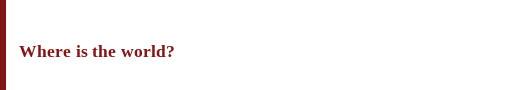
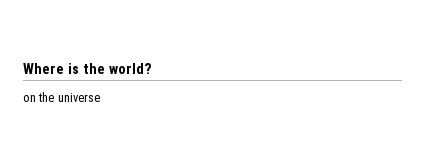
(176, 51) none -> [23,92,100,102] // on the universe

